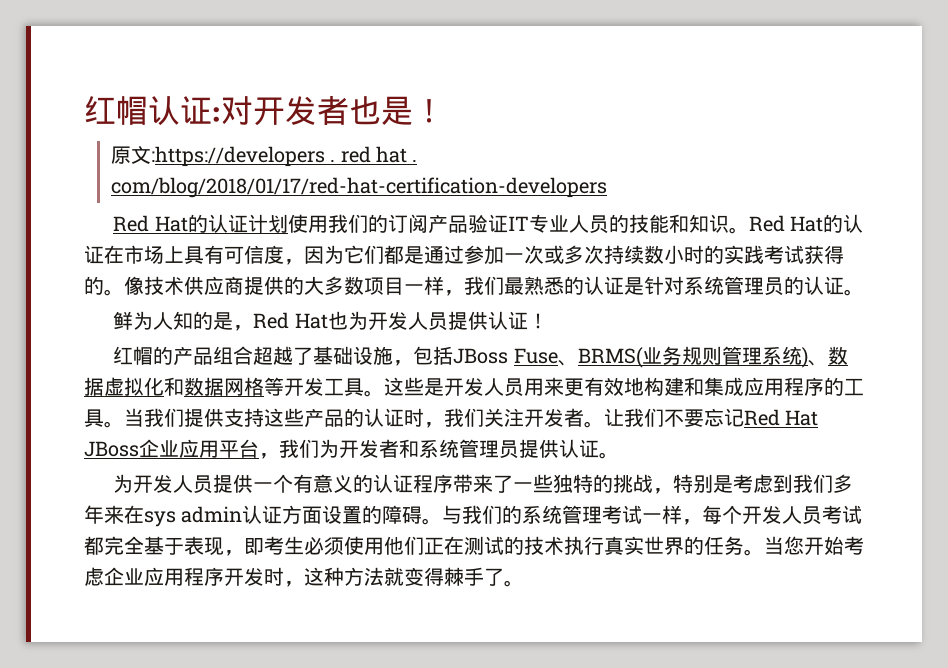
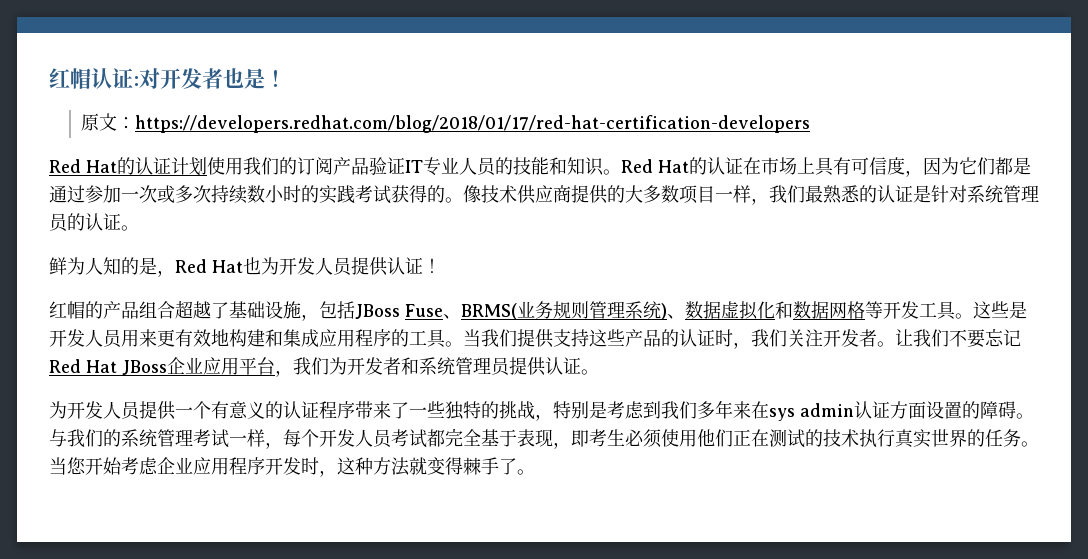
[150,146,418,167] [110,177,607,198] :https://developers . red hat . com/blog/2018/01/17/red-hat-certification-developers -> [117,115,811,133] ：https://developers.redhat.com/blog/2018/01/17/red-hat-certification-developers

